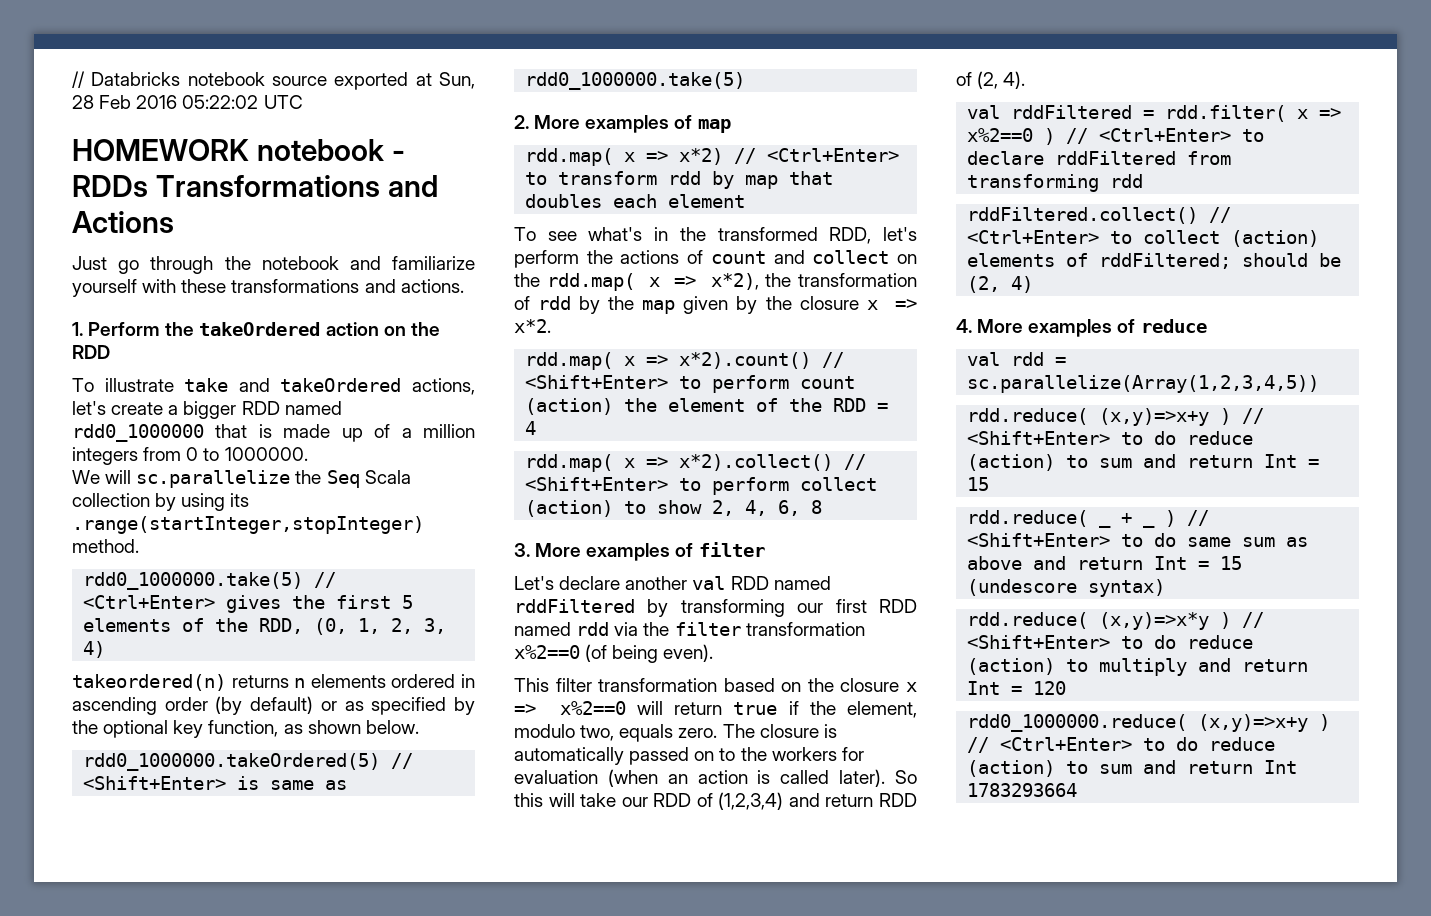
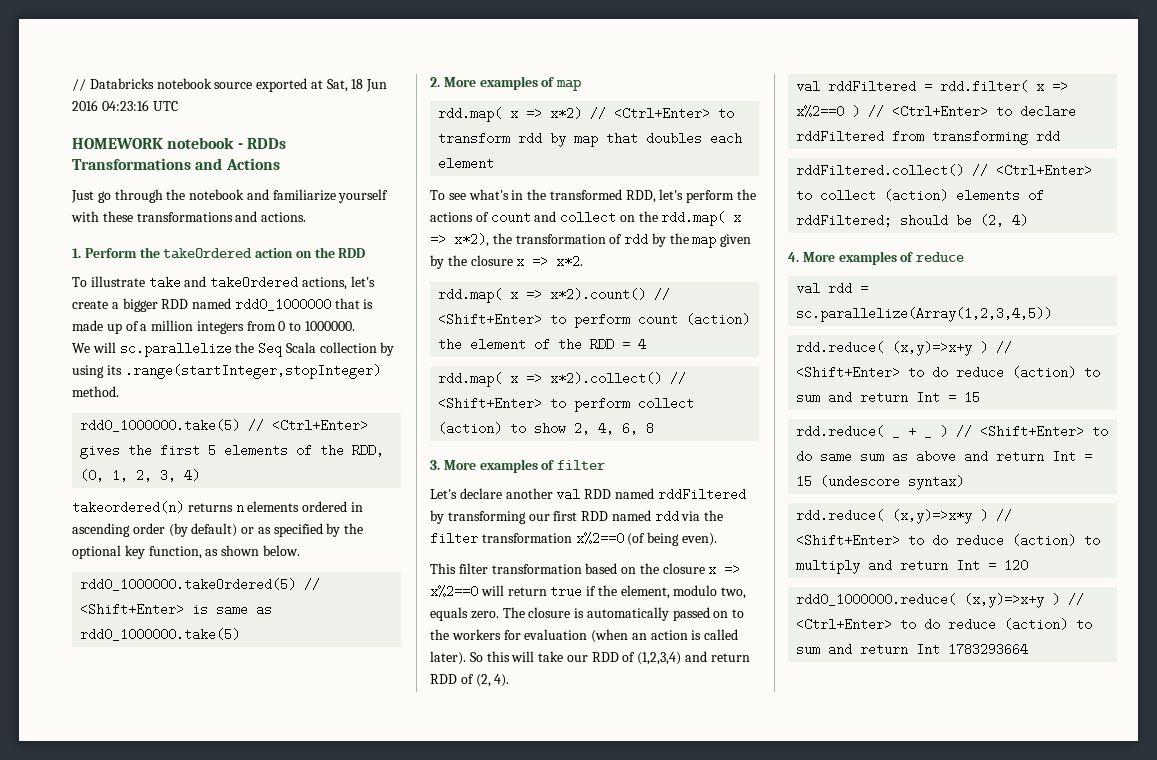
[439,72,475,89] [72,95,259,109] Sun, 28 Feb 2016 05:22:02 -> [326,79,388,92] [72,100,149,111] Sat, 18 Jun 2016 04:23:16

